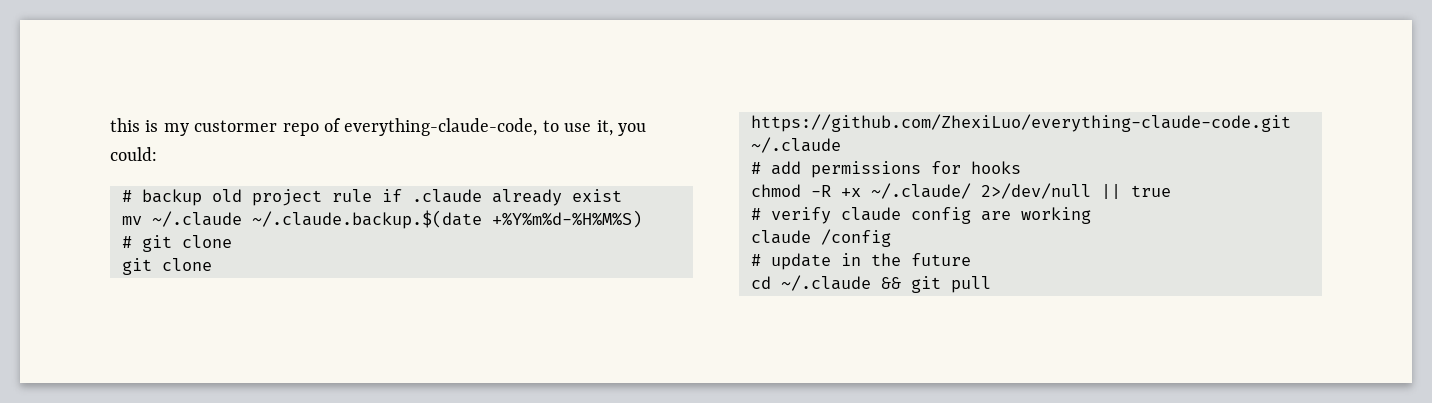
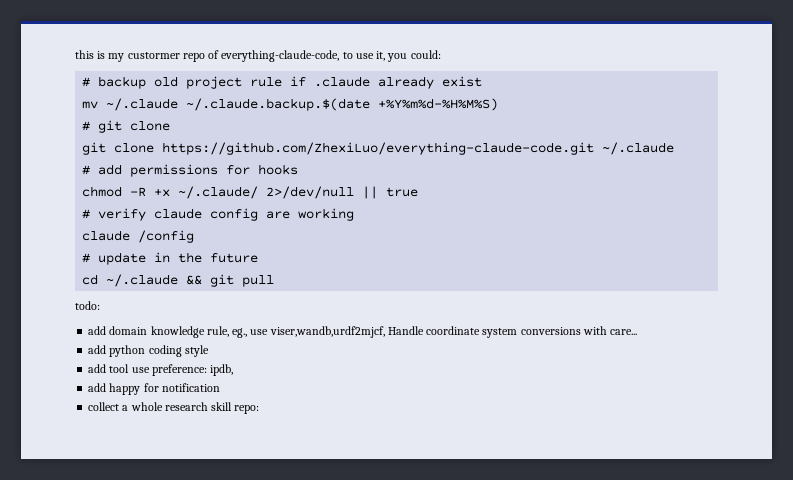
(991, 284) none -> [75,301,100,310] [88,326,638,338] [88,345,209,357] [88,364,234,376] [88,383,220,395] [88,402,260,414] // todo: // add domain knowledge rule, eg., use viser,wandb,urdf2mjcf, Handle coordinate system conversions with care... // add python coding style // add tool use preference: ipdb, // add happy for notification // collect a whole research skill repo:

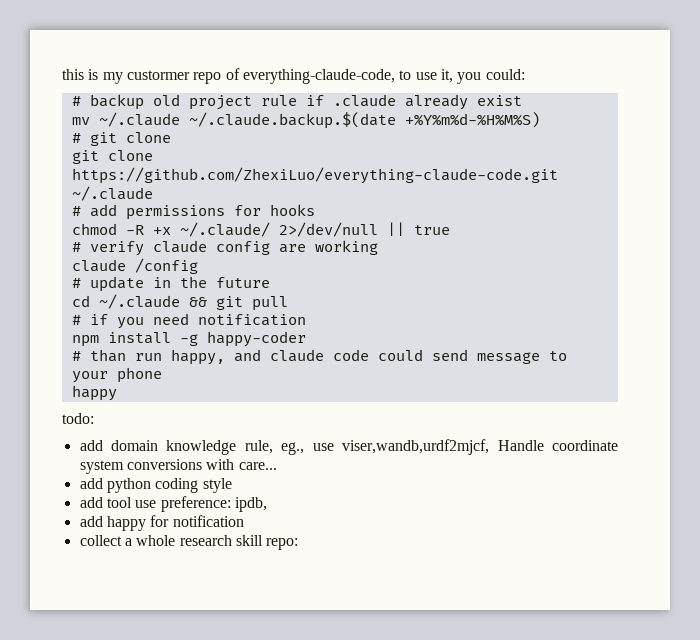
(275, 281) none -> [71,313,306,329] [71,331,306,347] [71,349,567,365] [71,367,162,383] [71,385,117,401] // # if you need notification // npm install -g happy-coder // # than run happy, and claude code could send message to your phone // happy

